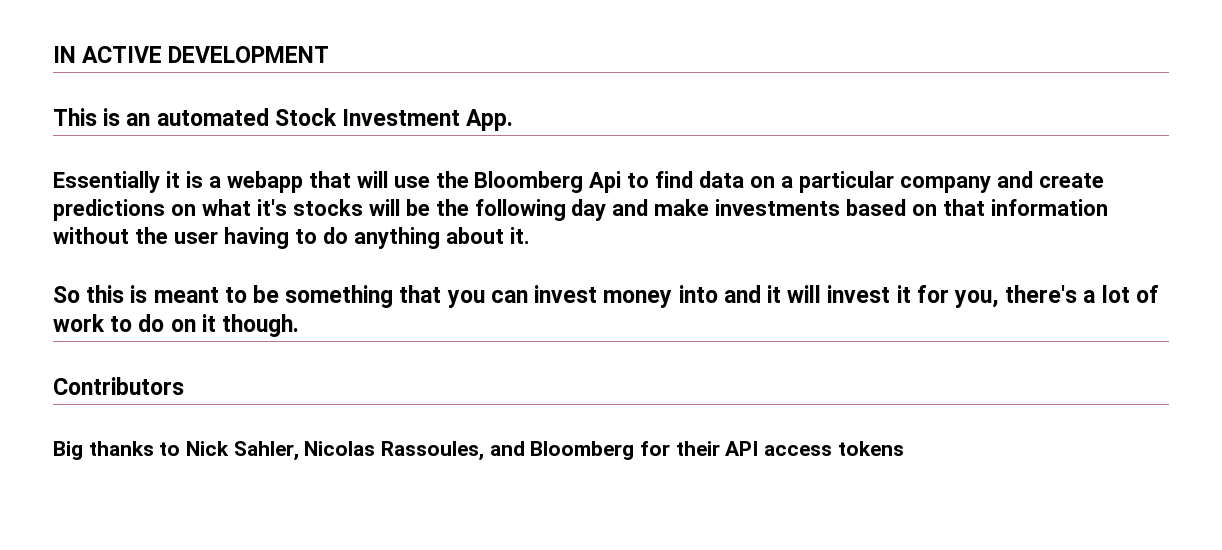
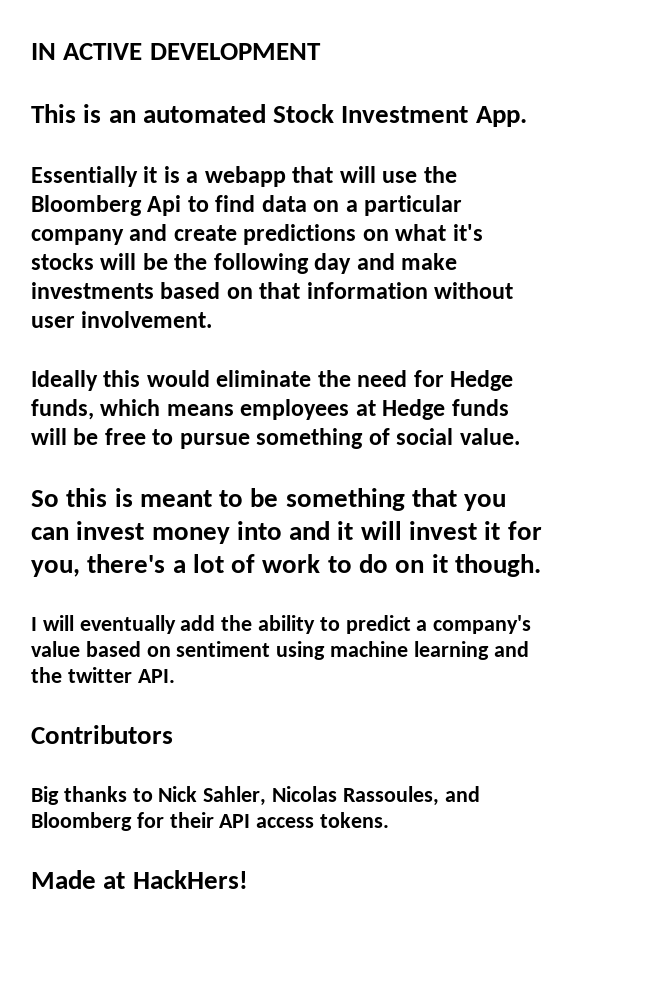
[134,227,530,249] the user having to do anything about it. -> [31,311,213,328] [31,370,514,391] [31,399,509,420] [31,428,520,449] user involvement. // Ideally this would eliminate the need for Hedge funds, which means employees at Hedge funds will be free to pursue something of social value.
(300, 325) none -> [31,615,532,634] [31,641,529,660] [31,667,175,683] // I will eventually add the ability to predict a company's value based on sentiment using machine learning and the twitter API.
[837,441,904,456] tokens -> [320,812,390,828] [31,870,248,889] tokens. // Made at HackHers!

